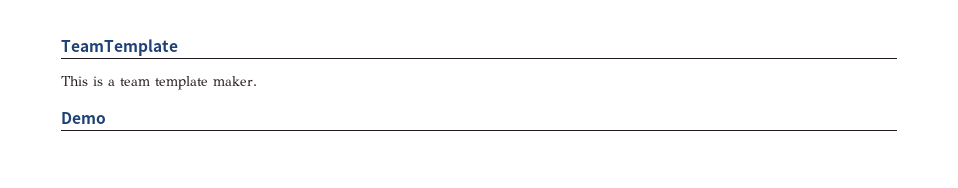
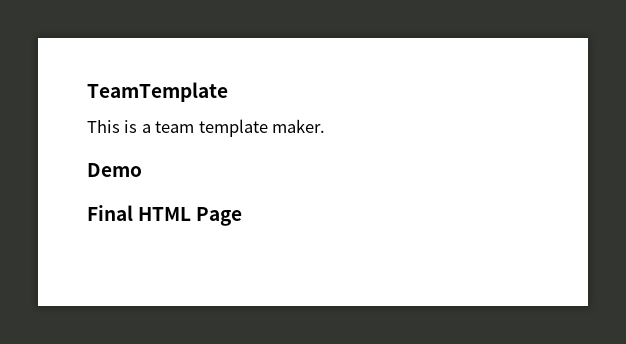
(106, 118) none -> [87,205,243,226] // Final HTML Page

